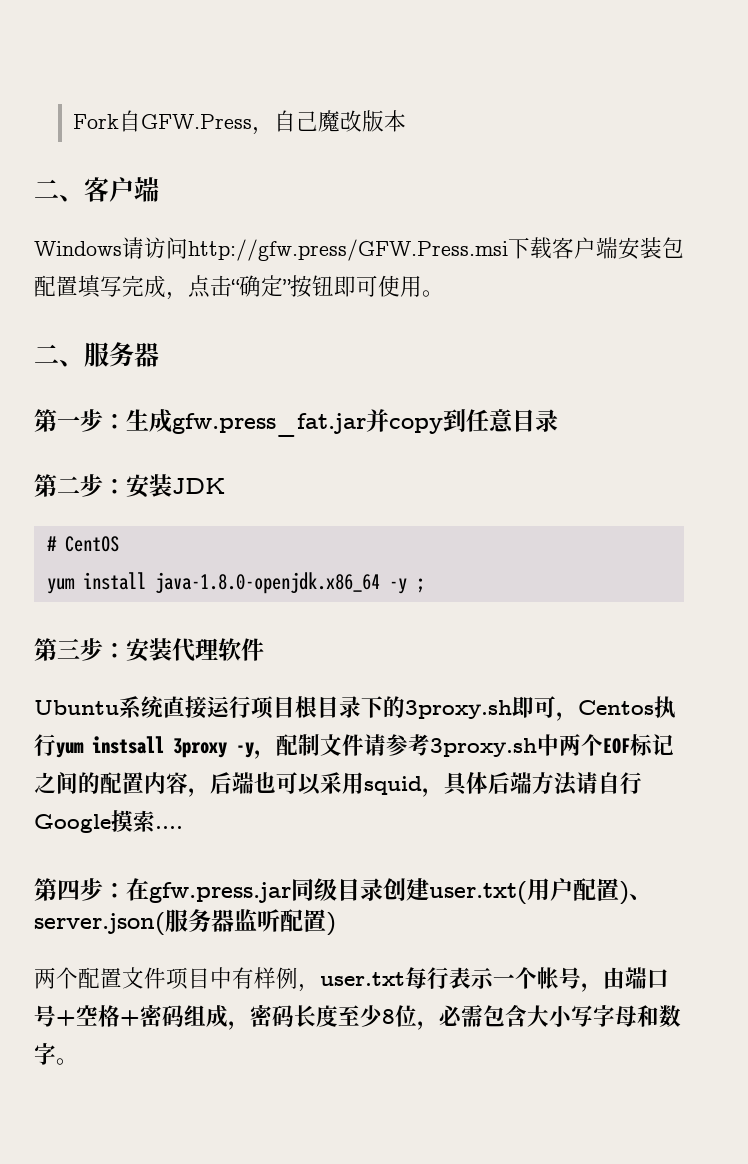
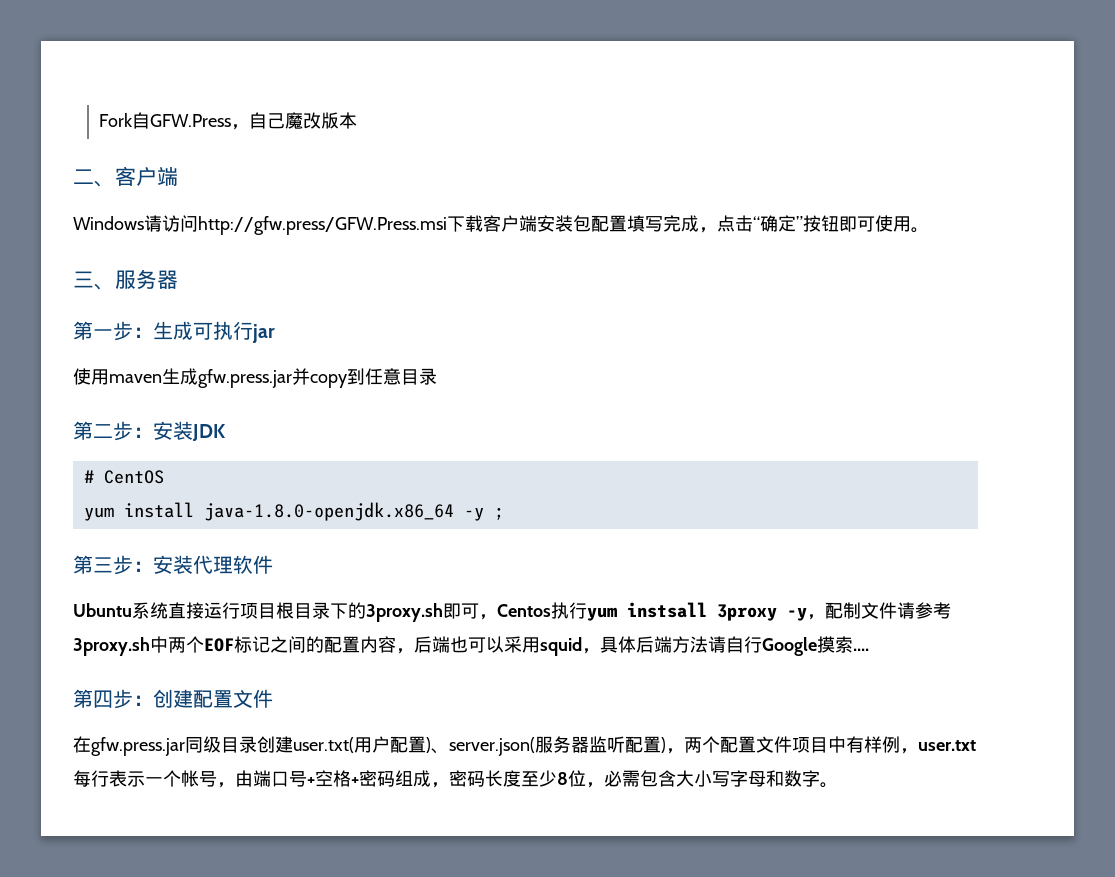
[34,344,59,364] 二 -> [73,271,94,288] 三
[172,413,366,437] gfw.press_fat.jar -> [193,321,275,343] [73,368,292,388] 可执行jar // 使用maven生成gfw.press.jar
(126, 890) none -> [153,689,273,708] 创建配置文件 //
(336, 924) // -> [666,748,684,754] ，

